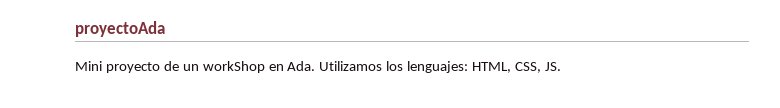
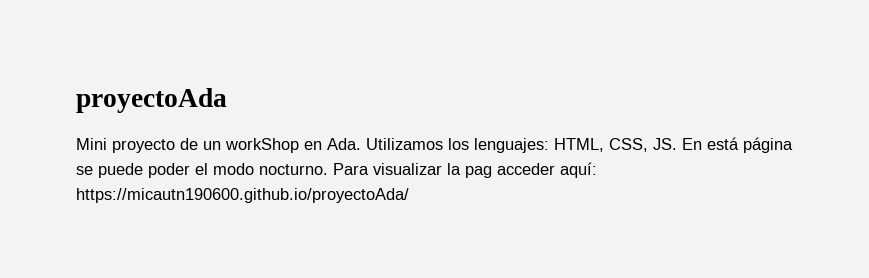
(561, 66) none -> [682,137,793,153] [76,162,597,178] [76,188,409,203] En está página se puede poder el modo nocturno. Para visualizar la pag acceder aquí: https://micautn190600.github.io/proyectoAda/

